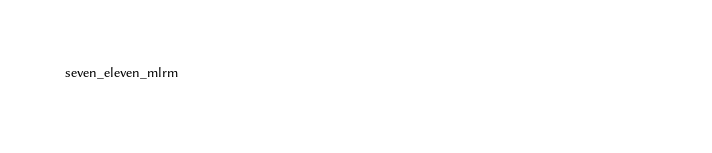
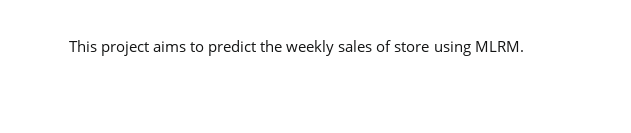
[65,67,178,79] seven_eleven_mlrm -> [69,40,524,56] This project aims to predict the weekly sales of store using MLRM.

